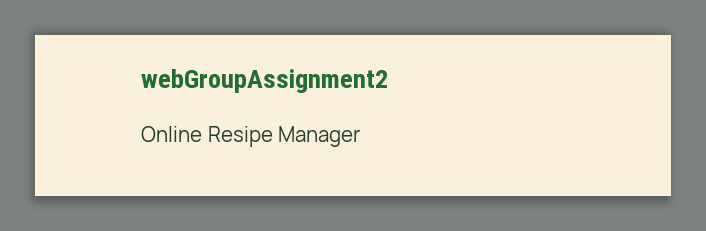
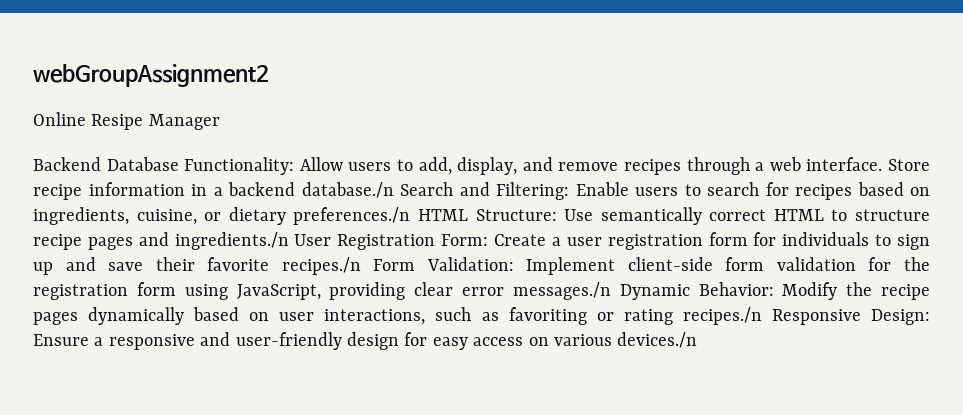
(361, 136) none -> [33,157,931,175] [33,182,930,200] [33,207,931,225] [33,232,931,250] [33,257,931,275] [33,282,931,300] [33,307,931,325] [33,332,698,350] // Backend Database Functionality: Allow users to add, display, and remove recipes through a web interface. Store recipe information in a backend database./n Search and Filtering: Enable users to search for recipes based on ingredients, cuisine, or dietary preferences./n HTML Structure: Use semantically correct HTML to structure recipe pages and ingredients./n User Registration Form: Create a user registration form for individuals to sign up and save their favorite recipes./n Form Validation: Implement client-side form validation for the registration form using JavaScript, providing clear error messages./n Dynamic Behavior: Modify the recipe pages dynamically based on user interactions, such as favoriting or rating recipes./n Responsive Design: Ensure a responsive and user-friendly design for easy access on various devices./n

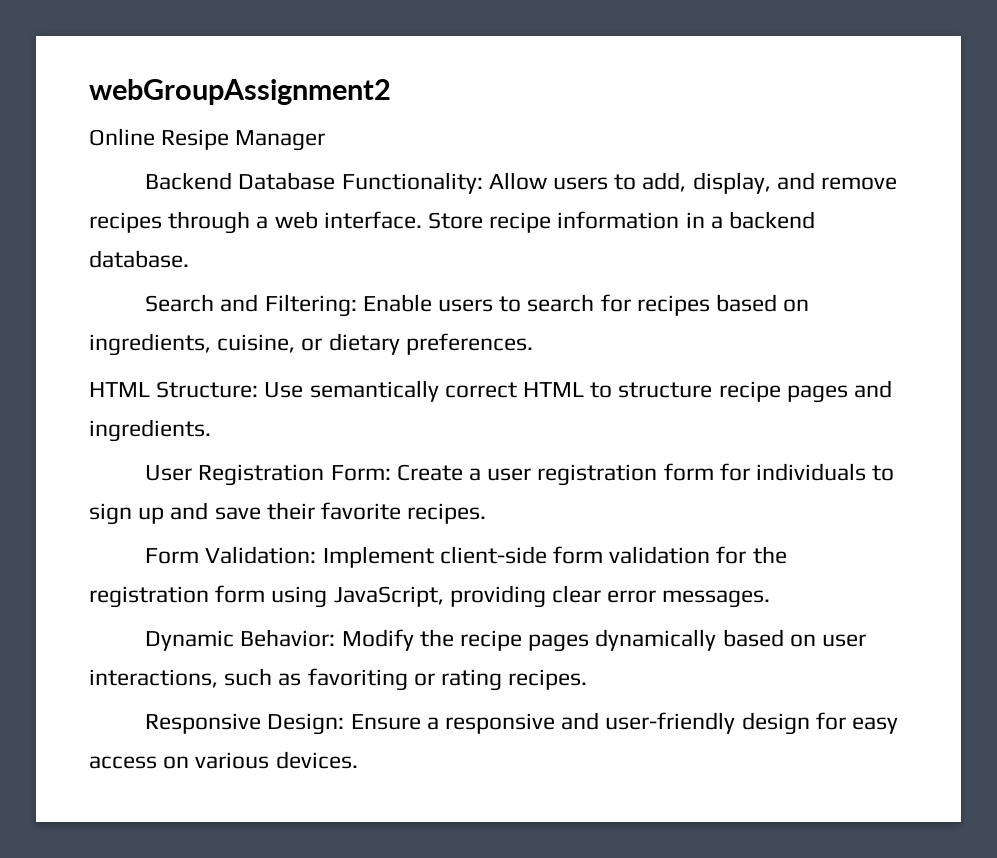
[301,182,394,198] database./n -> [89,250,189,268] database. //
[293,207,411,225] preferences./n -> [405,333,533,355] preferences. //
[174,232,289,250] ingredients./n -> [89,419,211,442] ingredients. //
[281,257,361,275] recipes./n -> [407,503,487,524] recipes. //
[512,282,611,300] messages./n -> [662,590,771,608] messages. //
[682,307,762,325] recipes./n -> [508,669,588,690] recipes. //
[617,332,698,348] devices./n -> [275,751,358,769] devices.

